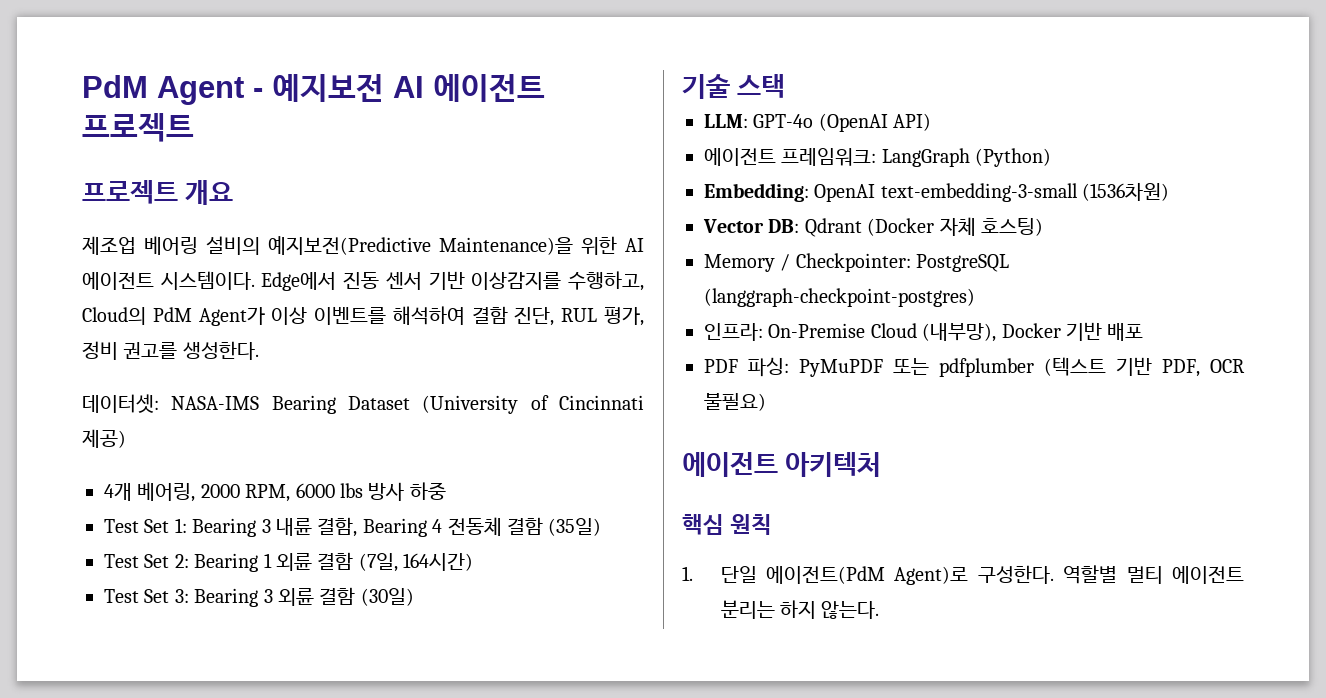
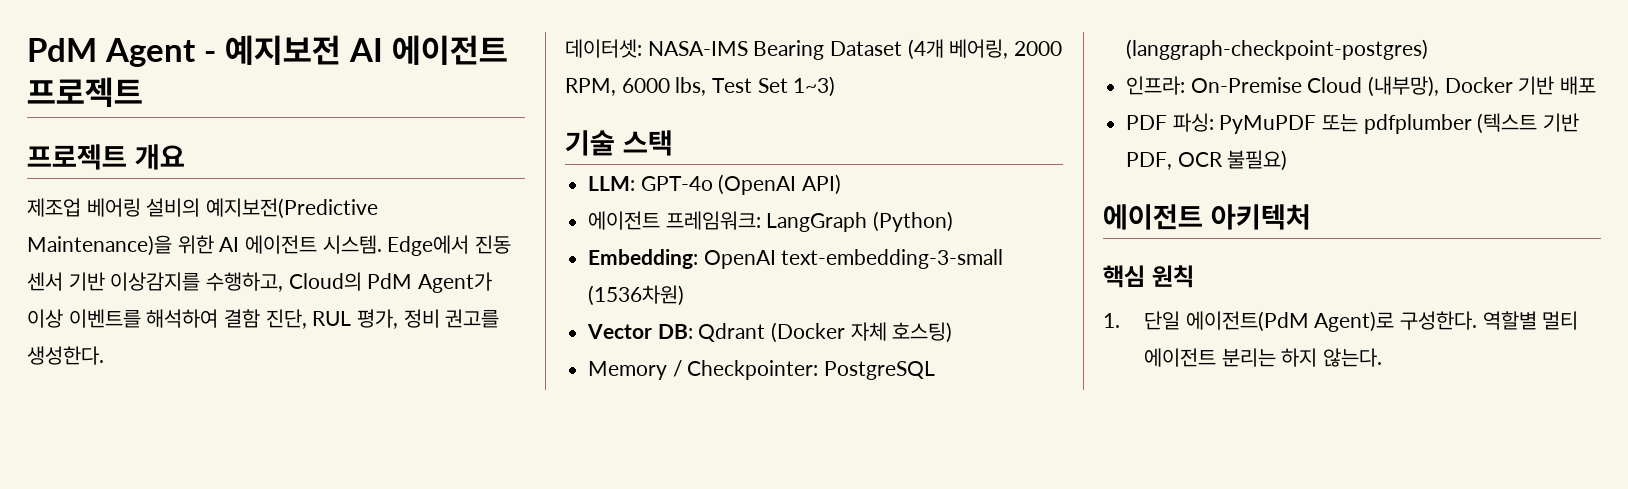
[160,271,255,290] 시스템이다. -> [322,235,382,254] 시스템.
[422,395,644,414] [82,429,126,448] [104,482,446,502] [104,517,602,537] [104,552,474,572] [104,587,414,607] (University of Cincinnati 제공) // 4개 베어링, 2000 RPM, 6000 lbs 방사 하중 // Test Set 1: Bearing 3 내륜 결함, Bearing 4 전동체 결함 (35일) // Test Set 2: Bearing 1 외륜 결함 (7일, 164시간) // Test Set 3: Bearing 3 외륜 결함 (30일) -> [907,39,1063,60] [565,76,836,97] (4개 베어링, 2000 RPM, 6000 lbs, Test Set 1~3)

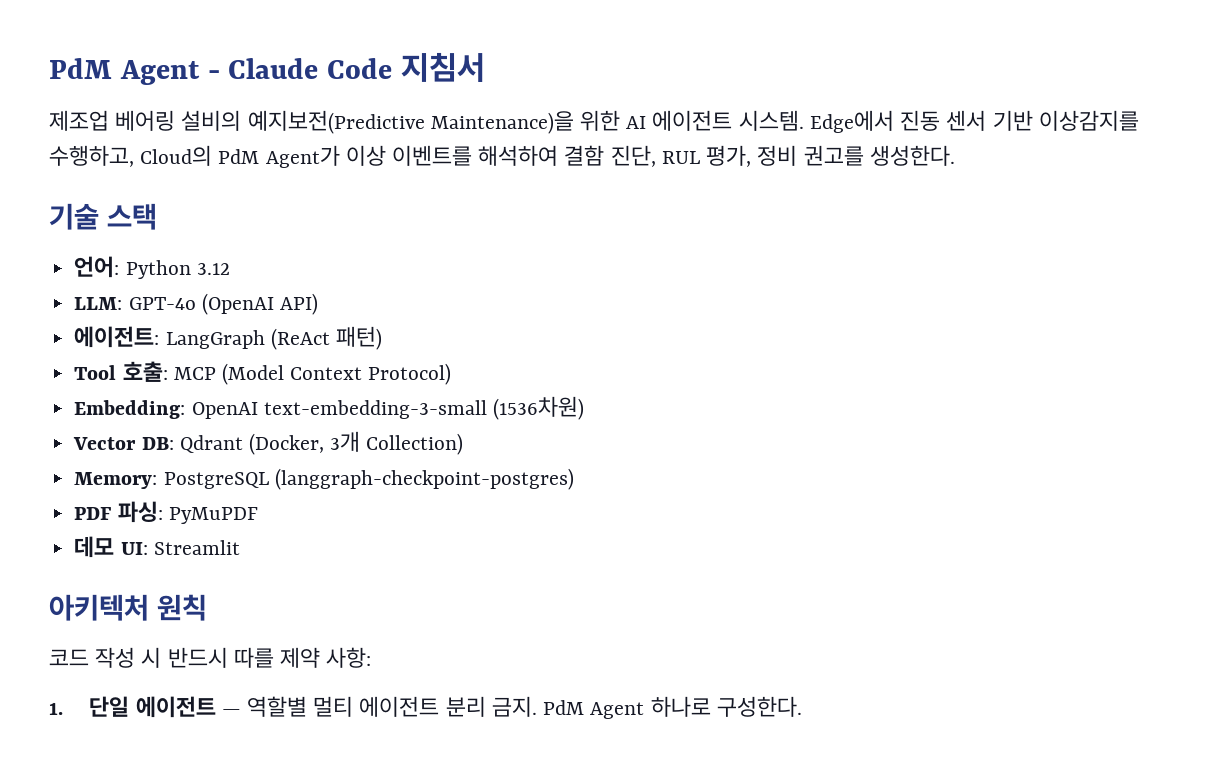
[224,35,508,66] [27,77,143,107] [27,144,185,170] 예지보전 AI 에이전트 프로젝트 // 프로젝트 개요 -> [228,52,485,82] Claude Code 지침서
[565,39,1063,60] [565,76,836,97] // 데이터셋: NASA-IMS Bearing Dataset (4개 베어링, 2000 RPM, 6000 lbs, Test Set 1~3) -> (955, 155) none
(673, 143) none -> [74,256,230,279] // 언어: Python 3.12
[588,211,954,232] 에이전트 프레임워크: LangGraph (Python) -> [74,326,382,350] [74,361,452,385] 에이전트: LangGraph (ReAct 패턴) // Tool 호출: MCP (Model Context Protocol)
[771,322,953,343] [588,360,936,380] [1126,39,1429,60] [1126,76,1597,97] [1126,113,1580,134] [1126,150,1288,171] [1103,204,1311,230] [1103,265,1194,288] [1103,311,1579,332] [1143,348,1382,367] (Docker 자체 호스팅) // Memory / Checkpointer: PostgreSQL (langgraph-checkpoint-postgres) // 인프라: On-Premise Cloud (내부망), Docker 기반 배포 // PDF 파싱: PyMuPDF 또는 pdfplumber (텍스트 기반 PDF, OCR 불필요) // 에이전트 아키텍처 // 핵심 원칙 // 1. 단일 에이전트(PdM Agent)로 구성한다. 역할별 멀티 에이전트 분리는 하지 않는다. -> [248,431,464,455] [74,468,574,490] [74,501,258,524] [74,536,240,558] [49,594,207,621] [49,647,372,668] [49,696,802,719] (Docker, 3개 Collection) // Memory: PostgreSQL (langgraph-checkpoint-postgres) // PDF 파싱: PyMuPDF // 데모 UI: Streamlit // 아키텍처 원칙 // 코드 작성 시 반드시 따를 제약 사항: // 1. 단일 에이전트 — 역할별 멀티 에이전트 분리 금지. PdM Agent 하나로 구성한다.

